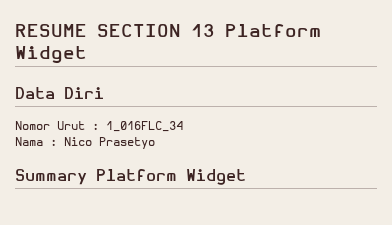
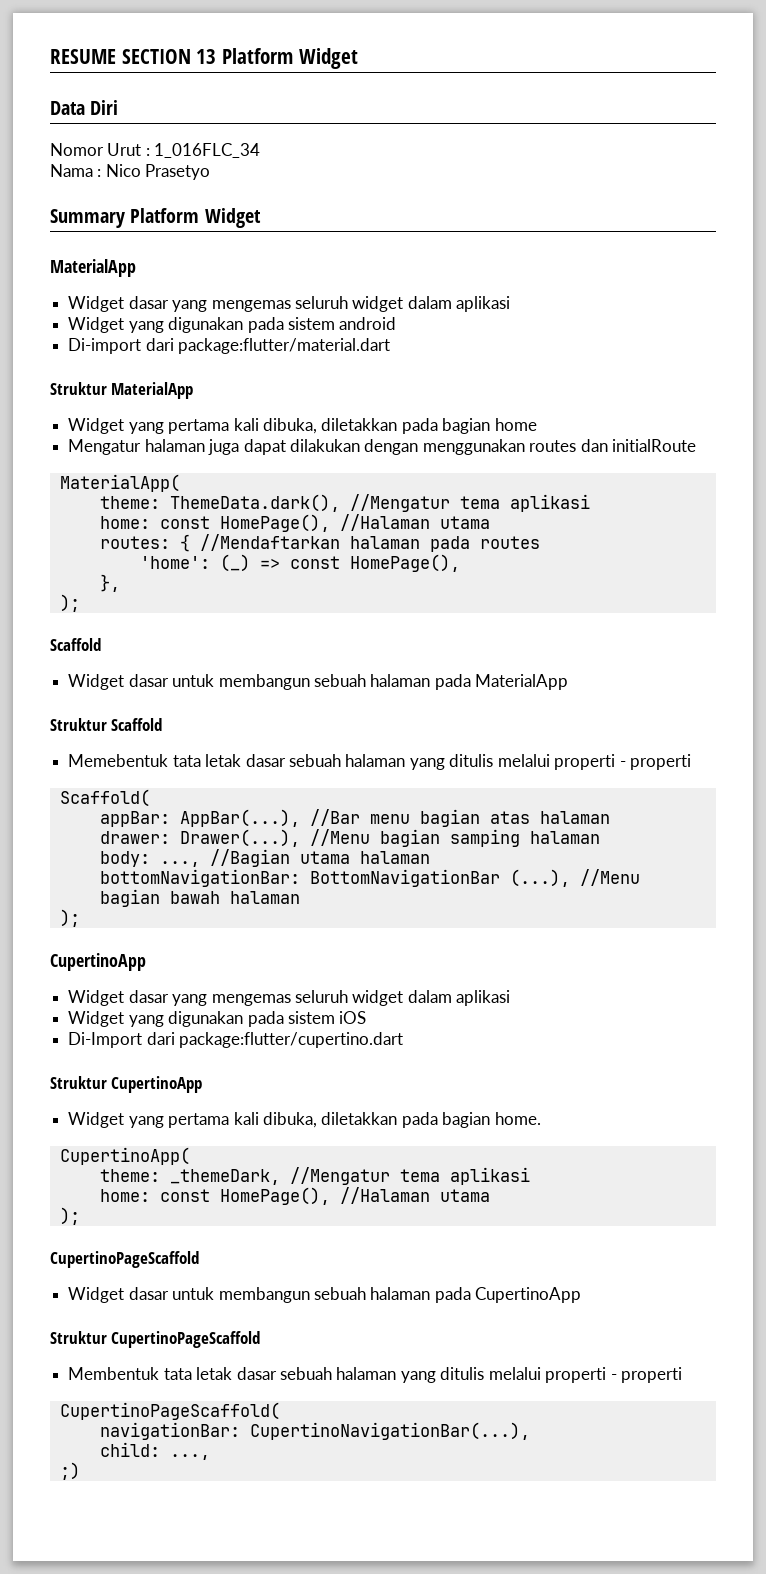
(246, 177) none -> [50,259,136,277] [68,296,511,312] [68,317,397,333] [68,338,391,354] [50,382,194,399] [68,418,537,434] [68,439,697,455] [59,474,180,492] [99,494,590,512] [99,514,490,532] [99,534,540,552] [139,554,460,572] [99,574,120,592] [59,594,80,612] [50,638,101,651] [68,674,569,690] [50,718,163,731] [68,754,692,770] [59,789,150,807] [99,809,610,827] [99,829,600,847] [99,849,430,867] [99,869,640,887] [99,889,300,907] [59,909,80,927] [50,953,146,971] [68,990,511,1006] [68,1011,367,1027] [68,1032,404,1048] [50,1076,203,1093] [68,1112,541,1128] [59,1147,190,1165] [99,1167,530,1185] [99,1187,490,1205] [59,1207,80,1225] [50,1251,199,1268] [68,1287,582,1303] [50,1331,261,1348] [68,1367,683,1383] [59,1402,280,1420] [99,1422,530,1440] [99,1442,210,1460] [59,1462,80,1480] // MaterialApp // Widget dasar yang mengemas seluruh widget dalam aplikasi // Widget yang digunakan pada sistem android // Di-import dari package:flutter/material.dart // Struktur MaterialApp // Widget yang pertama kali dibuka, diletakkan pada bagian home // Mengatur halaman juga dapat dilakukan dengan menggunakan routes dan initialRoute // MaterialApp( // theme: ThemeData.dark(), //Mengatur tema aplikasi // home: const HomePage(), //Halaman utama // routes: { //Mendaftarkan halaman pada routes // 'home': (_) => const HomePage(), // }, // ); // Scaffold // Widget dasar untuk membangun sebuah halaman pada MaterialApp // Struktur Scaffold // Memebentuk tata letak dasar sebuah halaman yang ditulis melalui properti - properti // Scaffold( // appBar: AppBar(...), //Bar menu bagian atas halaman // drawer: Drawer(...), //Menu bagian samping halaman // body: ..., //Bagian utama halaman // bottomNavigationBar: BottomNavigationBar (...), //Menu bagian bawah halaman // ); // CupertinoApp // Widget dasar yang mengemas seluruh widget dalam aplikasi // Widget yang digunakan pada sistem iOS // Di-Import dari package:flutter/cupertino.dart // Struktur CupertinoApp // Widget yang pertama kali dibuka, diletakkan pada bagian home. // CupertinoApp( // theme: _themeDark, //Mengatur tema aplikasi // home: const HomePage(), //Halaman utama // ); // CupertinoPageScaffold // Widget dasar untuk membangun sebuah halaman pada CupertinoApp // Struktur CupertinoPageScaffold // Membentuk tata letak dasar sebuah halaman yang ditulis melalui properti - properti // CupertinoPageScaffold( // navigationBar: CupertinoNavigationBar(...), // child: ..., // ;)

